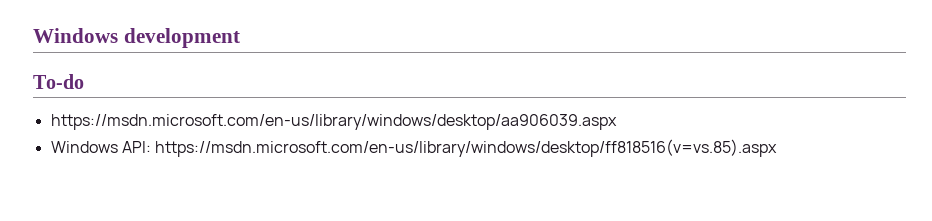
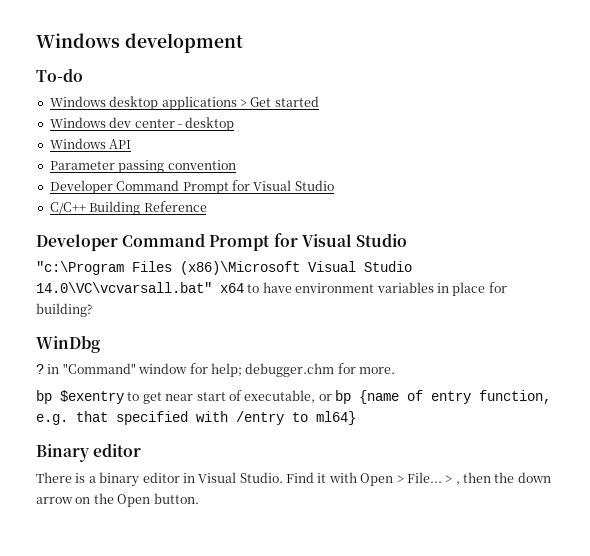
[50,114,617,130] [50,139,778,157] https://msdn.microsoft.com/en-us/library/windows/desktop/aa906039.aspx // Windows API: https://msdn.microsoft.com/en-us/library/windows/desktop/ff818516(v=vs.85).aspx -> [49,96,319,110] [49,117,235,131] [49,138,132,149] [49,160,236,173] [49,180,334,194] [49,201,207,215] [36,233,407,251] [36,261,412,275] [36,282,507,296] [36,303,92,317] [36,335,100,353] [36,363,395,377] [36,390,551,404] [36,411,356,425] [36,443,142,462] [36,472,551,487] [36,493,199,507] Windows desktop applications > Get started // Windows dev center - desktop // Windows API // Parameter passing convention // Developer Command Prompt for Visual Studio // C/C++ Building Reference // Developer Command Prompt for Visual Studio // "c:\Program Files (x86)\Microsoft Visual Studio 14.0\VC\vcvarsall.bat" x64 to have environment variables in place for building? // WinDbg // ? in "Command" window for help; debugger.chm for more. // bp $exentry to get near start of executable, or bp {name of entry function, e.g. that specified with /entry to ml64} // Binary editor // There is a binary editor in Visual Studio. Find it with Open > File... > , then the down arrow on the Open button.

